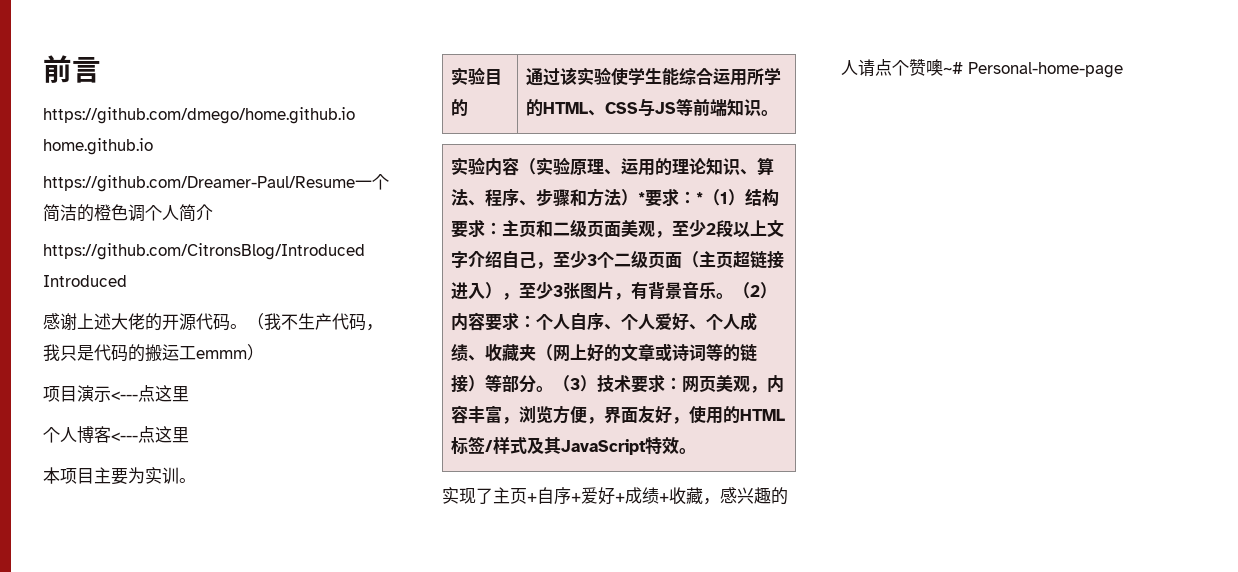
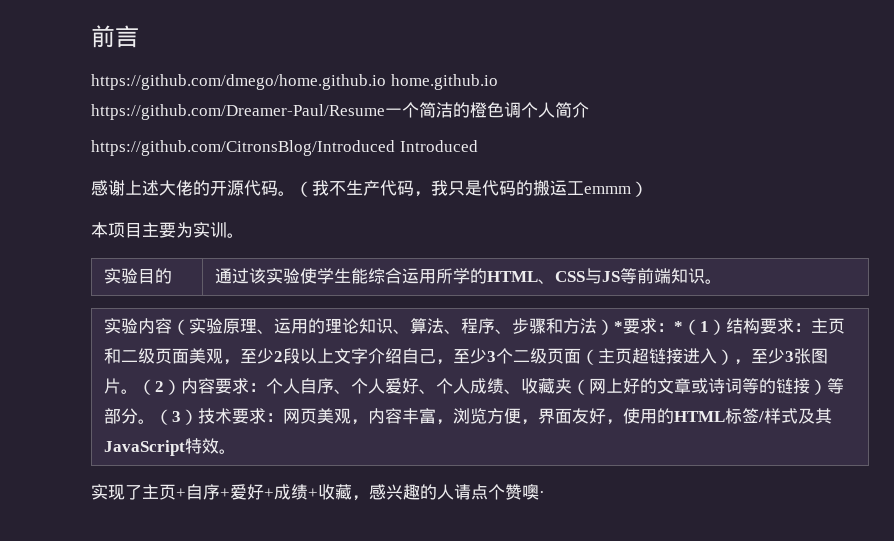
[43,385,189,402] [43,426,189,443] // 项目演示<---点这里 // 个人博客<---点这里 -> (648, 189) none
[613,281,716,300] ，有背景音乐 -> (121, 386) none
[943,62,1123,78] ~# Personal-home-page -> [539,491,545,498] ·

